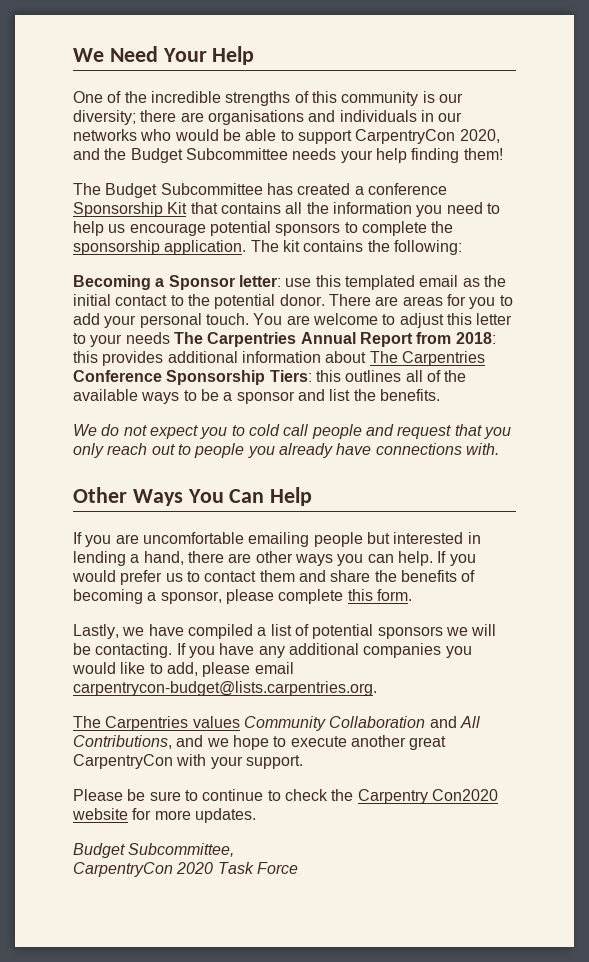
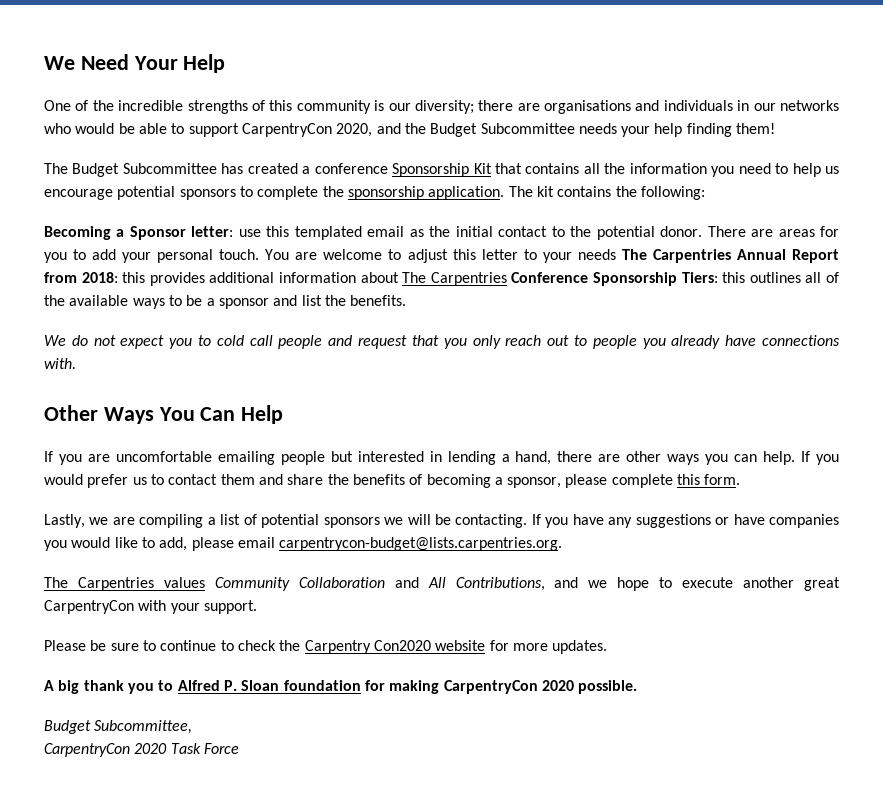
[148,624,253,639] have compiled -> [112,514,204,528] are compiling
[288,643,359,655] additional -> [635,514,765,528] suggestions or have
(256, 815) none -> [44,680,638,694] // A big thank you to Alfred P. Sloan foundation for making CarpentryCon 2020 possible.

